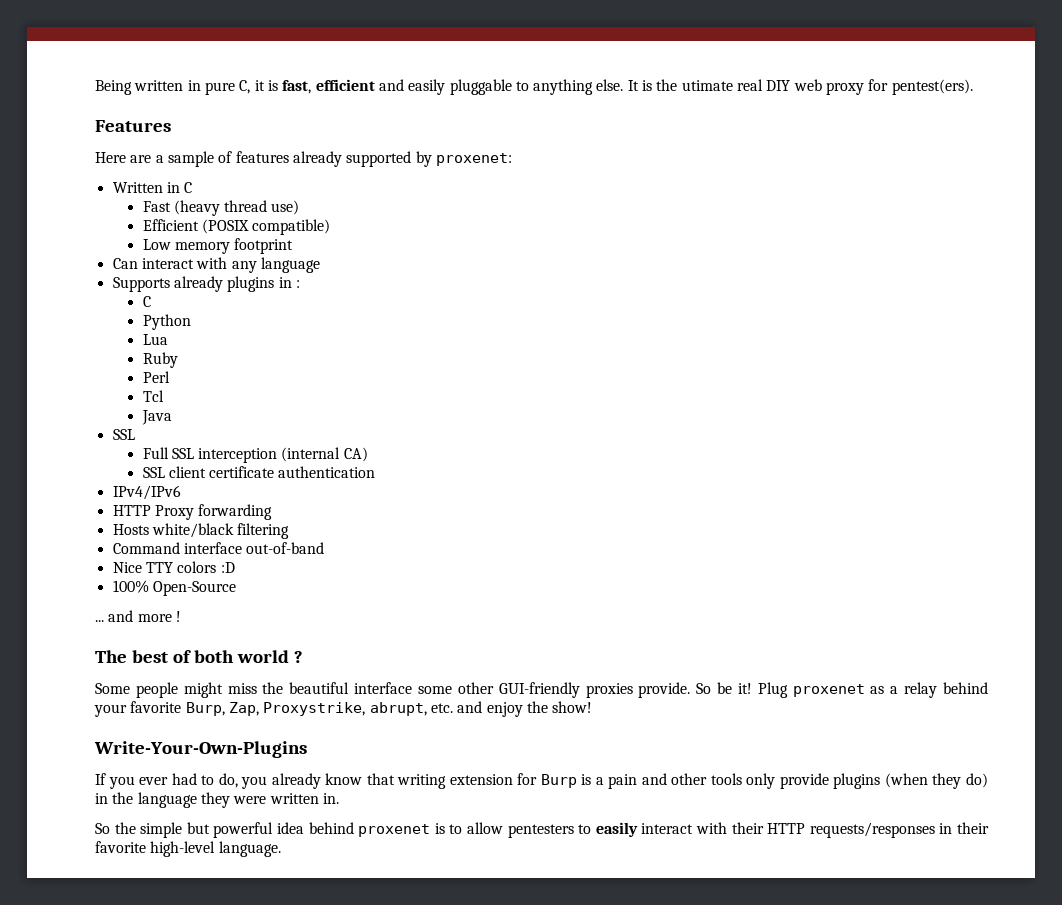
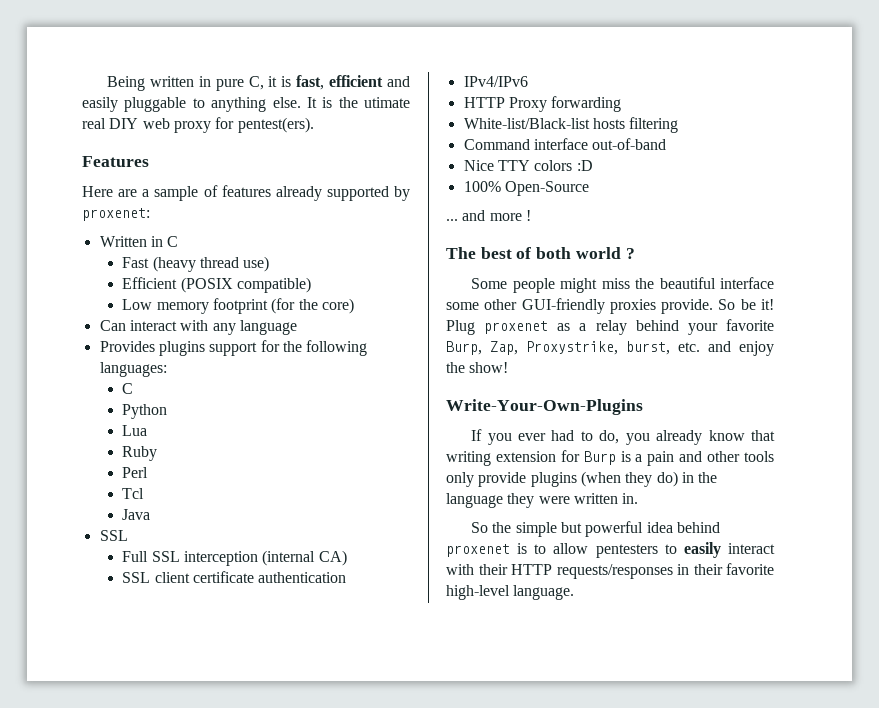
(294, 246) none -> [271,298,355,314] (for the core)
[112,276,300,292] Supports already plugins in : -> [99,340,368,356] [99,362,167,377] Provides plugins support for the following languages:
[112,523,234,538] Hosts white/black -> [463,118,625,129] White-list/Black-list hosts
[369,702,427,716] abrupt, -> [626,341,670,355] burst,

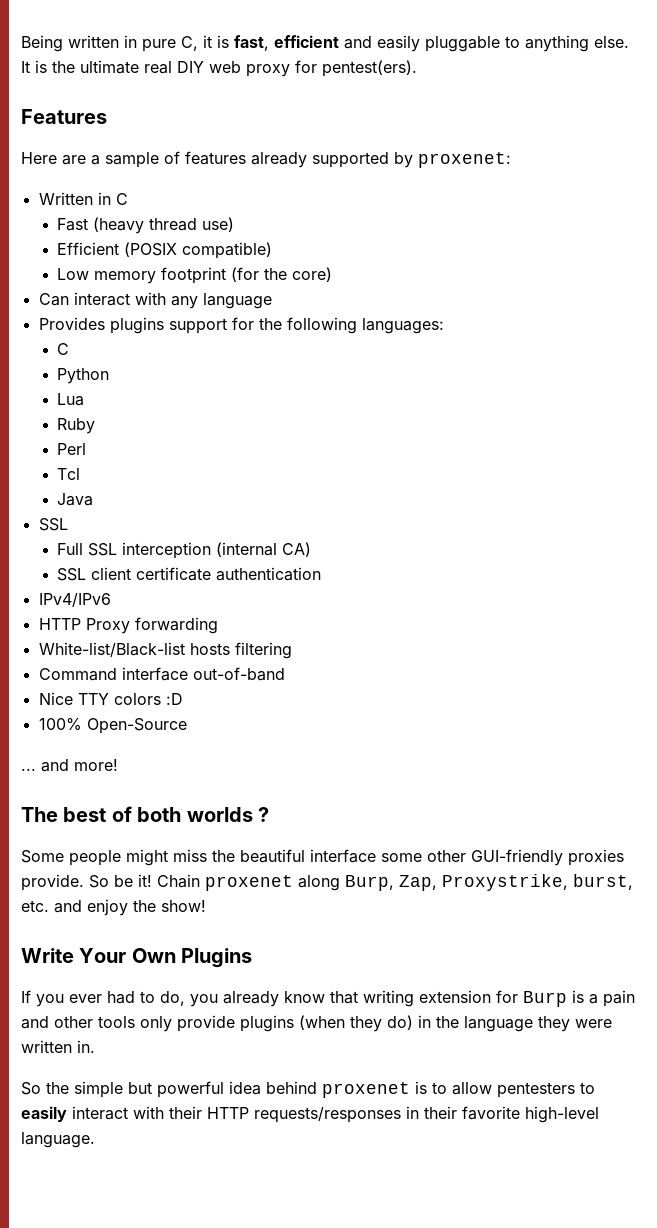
[364,97,410,108] utimate -> [80,60,139,74] ultimate
[489,210,531,221] more ! -> [74,759,118,771] more!
[575,247,621,259] world -> [186,807,253,822] worlds
[446,319,774,335] Plug proxenet as a relay behind your favorite -> [157,874,340,891] Chain proxenet along
[446,399,643,415] Write-Your-Own-Plugins -> [21,948,253,968] Write Your Own Plugins

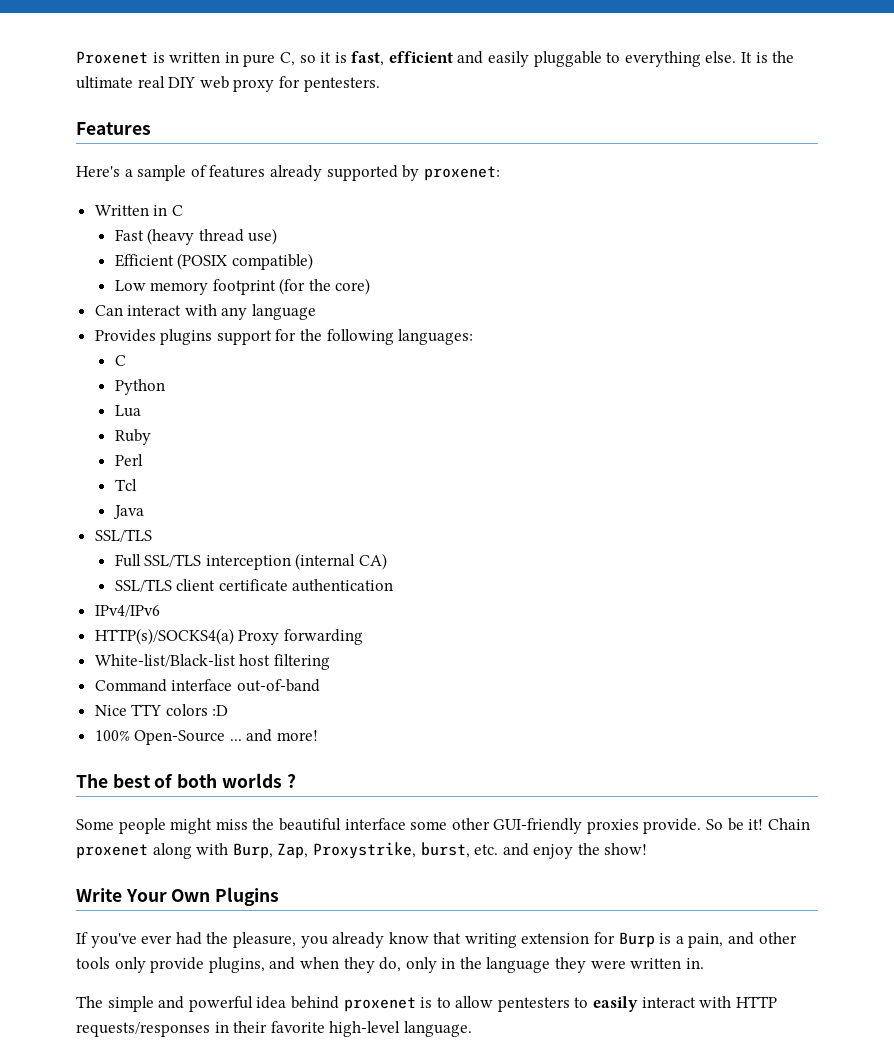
[21,35,63,52] Being -> [76,51,165,64] Proxenet is
(198, 43) none -> [299,55,316,63] so
[525,35,589,52] anything -> [624,51,701,67] everything
[322,60,417,77] pentest(ers). -> [303,77,380,92] pentesters.
[21,152,86,165] Here are -> [76,166,120,177] Here's
[38,518,68,531] SSL -> [94,529,152,542] SSL/TLS
[88,543,118,556] SSL -> [144,554,202,567] SSL/TLS
[57,568,87,581] SSL -> [114,579,172,592] SSL/TLS
[38,618,81,630] HTTP -> [94,628,234,645] HTTP(s)/SOCKS4(a)
[189,643,230,655] hosts -> [239,654,271,666] host
(187, 726) // -> (226, 737) none
(340, 883) none -> [196,843,229,855] with
[36,994,64,1007] you -> [90,933,137,948] you've
[140,991,185,1006] to do, -> [206,932,296,948] the pleasure,
[603,990,635,1007] pain -> [688,933,724,948] pain,
[240,1015,413,1032] plugins (when they do) -> [208,957,437,973] plugins, and when they do, only
[21,1081,152,1098] So the simple but -> [76,996,185,1012] The simple and
[169,1106,202,1119] their -> (732, 1002) none

